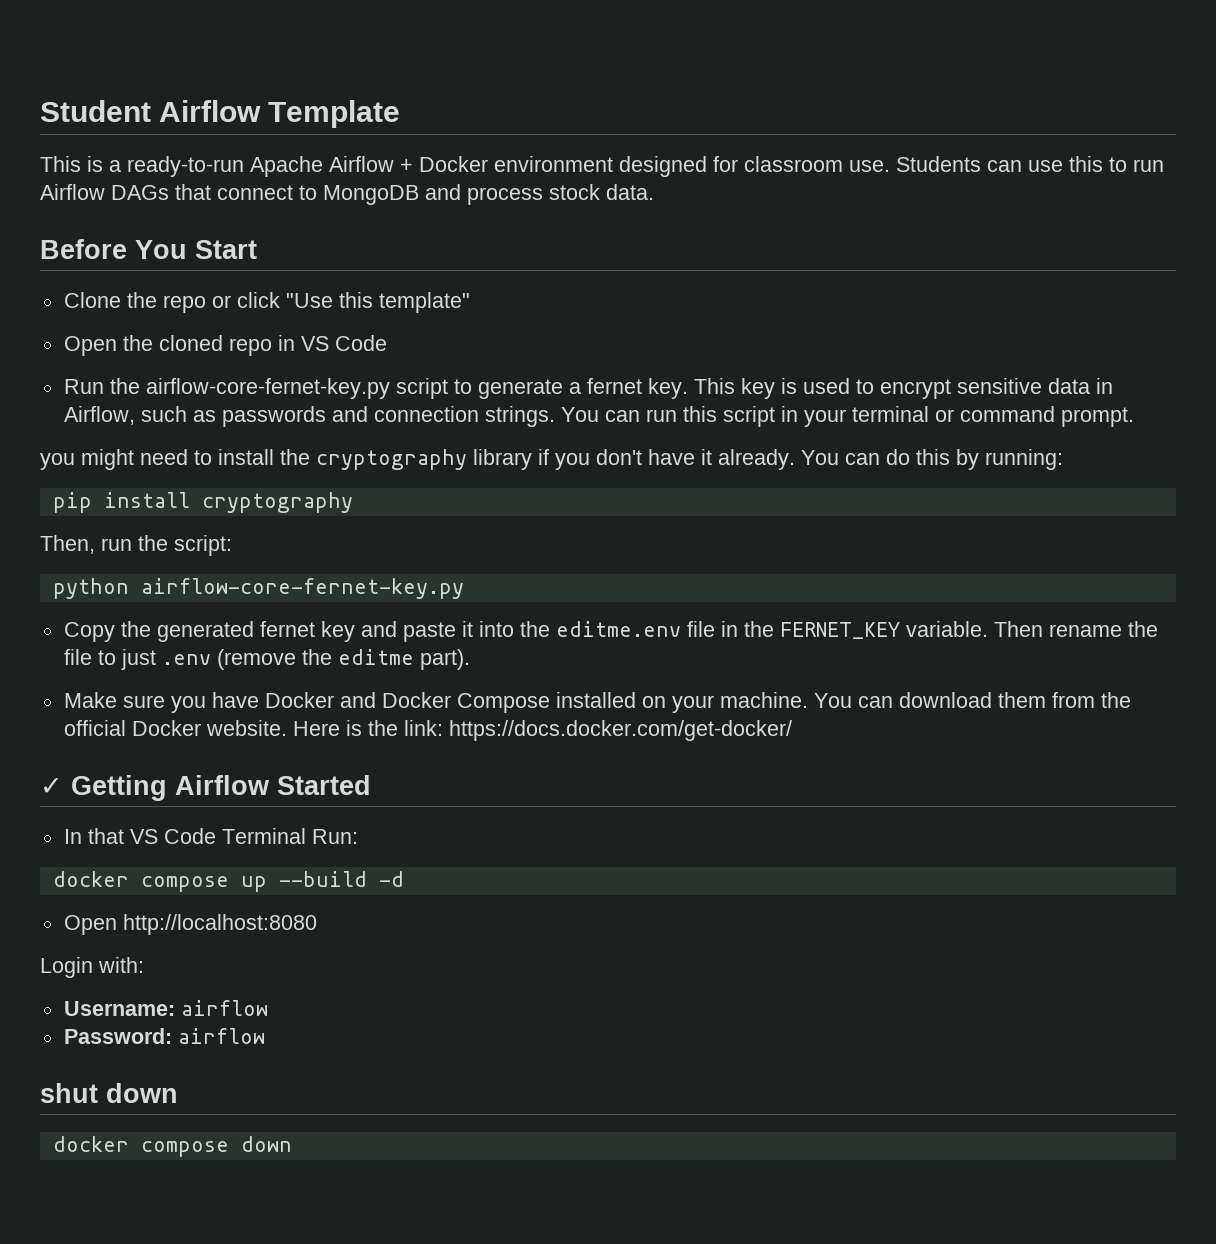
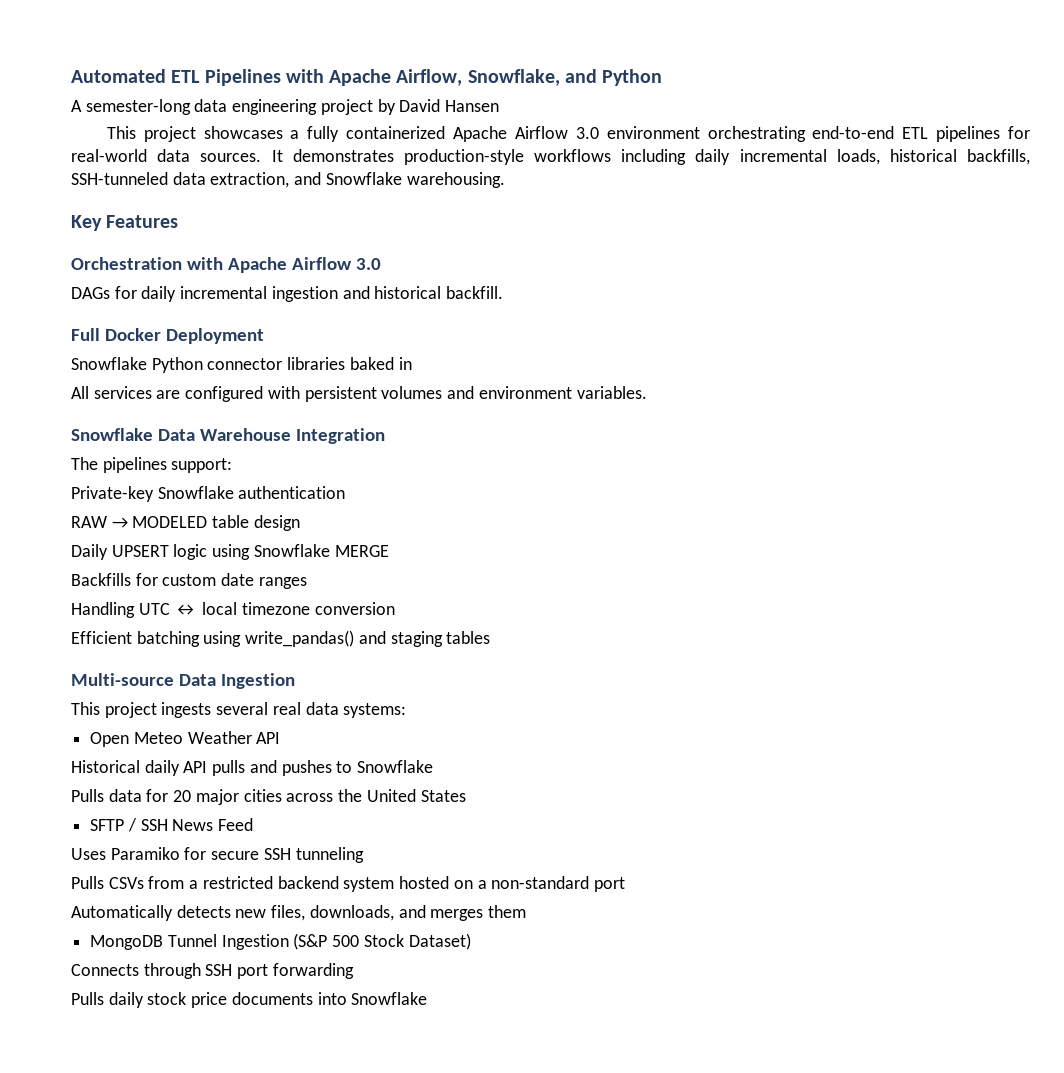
[40,100,401,128] [40,156,1164,177] [40,184,654,205] [40,239,257,259] [63,292,470,313] [63,335,387,356] [63,378,1113,399] [63,406,1134,427] [40,449,1063,470] [52,492,353,513] [40,535,232,556] [52,578,464,599] [63,621,1158,642] [63,649,470,670] [63,692,1131,713] [63,720,792,741] [40,775,371,801] [63,828,358,844] [52,871,404,892] [63,914,317,935] [40,957,144,978] [63,1000,268,1016] [63,1028,265,1044] [40,1083,178,1103] [52,1136,292,1157] Student Airflow Template // This is a ready-to-run Apache Airflow + Docker environment designed for classroom use. Students can use this to run Airflow DAGs that connect to MongoDB and process stock data. // Before You Start // Clone the repo or click "Use this template" // Open the cloned repo in VS Code // Run the airflow-core-fernet-key.py script to generate a fernet key. This key is used to encrypt sensitive data in Airflow, such as passwords and connection strings. You can run this script in your terminal or command prompt. // you might need to install the cryptography library if you don't have it already. You can do this by running: // pip install cryptography // Then, run the script: // python airflow-core-fernet-key.py // Copy the generated fernet key and paste it into the editme.env file in the FERNET_KEY variable. Then rename the file to just .env (remove the editme part). // Make sure you have Docker and Docker Compose installed on your machine. You can download them from the official Docker website. Here is the link: https://docs.docker.com/get-docker/ // ✓ Getting Airflow Started // In that VS Code Terminal Run: // docker compose up --build -d // Open http://localhost:8080 // Login with: // Username: airflow // Password: airflow // shut down // docker compose down -> [71,69,663,86] [71,99,500,115] [106,126,1030,142] [71,149,1030,165] [71,172,505,188] [71,215,179,231] [71,257,381,273] [71,286,504,302] [71,328,264,344] [71,357,412,373] [71,386,647,402] [71,428,385,444] [71,457,233,473] [71,486,346,502] [71,515,300,531] [71,544,389,560] [71,573,307,589] [71,602,395,618] [71,630,491,647] [71,673,295,689] [71,702,407,718] [90,731,281,747] [71,760,434,776] [71,789,466,805] [90,818,254,832] [71,847,364,863] [71,876,625,892] [71,905,527,921] [90,933,471,950] [71,963,354,979] [71,992,428,1008] Automated ETL Pipelines with Apache Airflow, Snowflake, and Python // A semester-long data engineering project by David Hansen // This project showcases a fully containerized Apache Airflow 3.0 environment orchestrating end-to-end ETL pipelines for real-world data sources. It demonstrates production-style workflows including daily incremental loads, historical backfills, SSH-tunneled data extraction, and Snowflake warehousing. // Key Features // Orchestration with Apache Airflow 3.0 // DAGs for daily incremental ingestion and historical backfill. // Full Docker Deployment // Snowflake Python connector libraries baked in // All services are configured with persistent volumes and environment variables. // Snowflake Data Warehouse Integration // The pipelines support: // Private-key Snowflake authentication // RAW → MODELED table design // Daily UPSERT logic using Snowflake MERGE // Backfills for custom date ranges // Handling UTC ↔ local timezone conversion // Efficient batching using write_pandas() and staging tables // Multi-source Data Ingestion // This project ingests several real data systems: // Open Meteo Weather API // Historical daily API pulls and pushes to Snowflake // Pulls data for 20 major cities across the United States // SFTP / SSH News Feed // Uses Paramiko for secure SSH tunneling // Pulls CSVs from a restricted backend system hosted on a non-standard port // Automatically detects new files, downloads, and merges them // MongoDB Tunnel Ingestion (S&P 500 Stock Dataset) // Connects through SSH port forwarding // Pulls daily stock price documents into Snowflake

